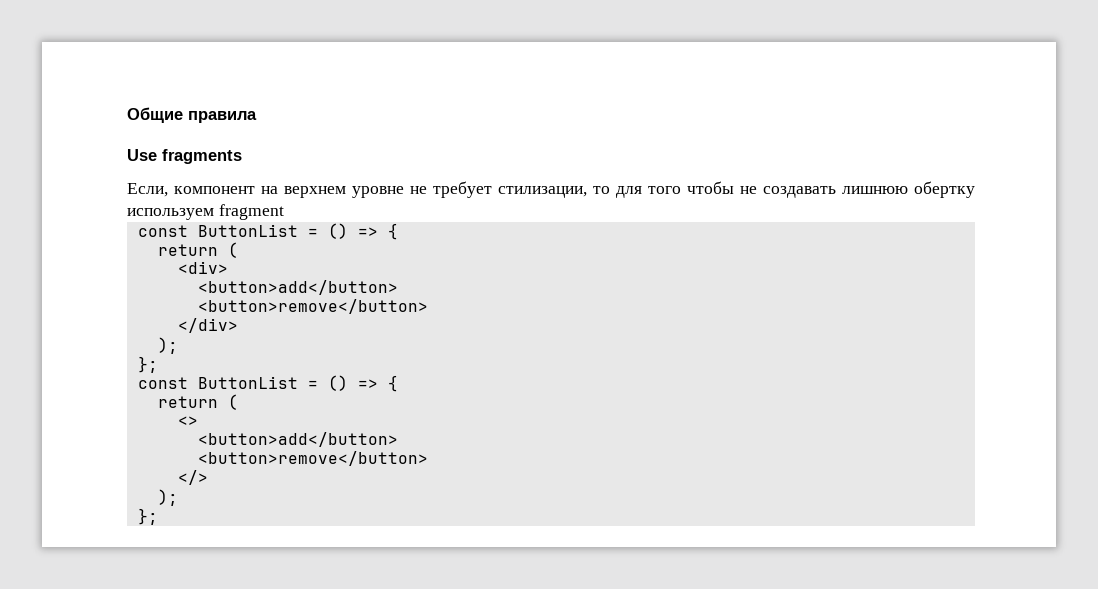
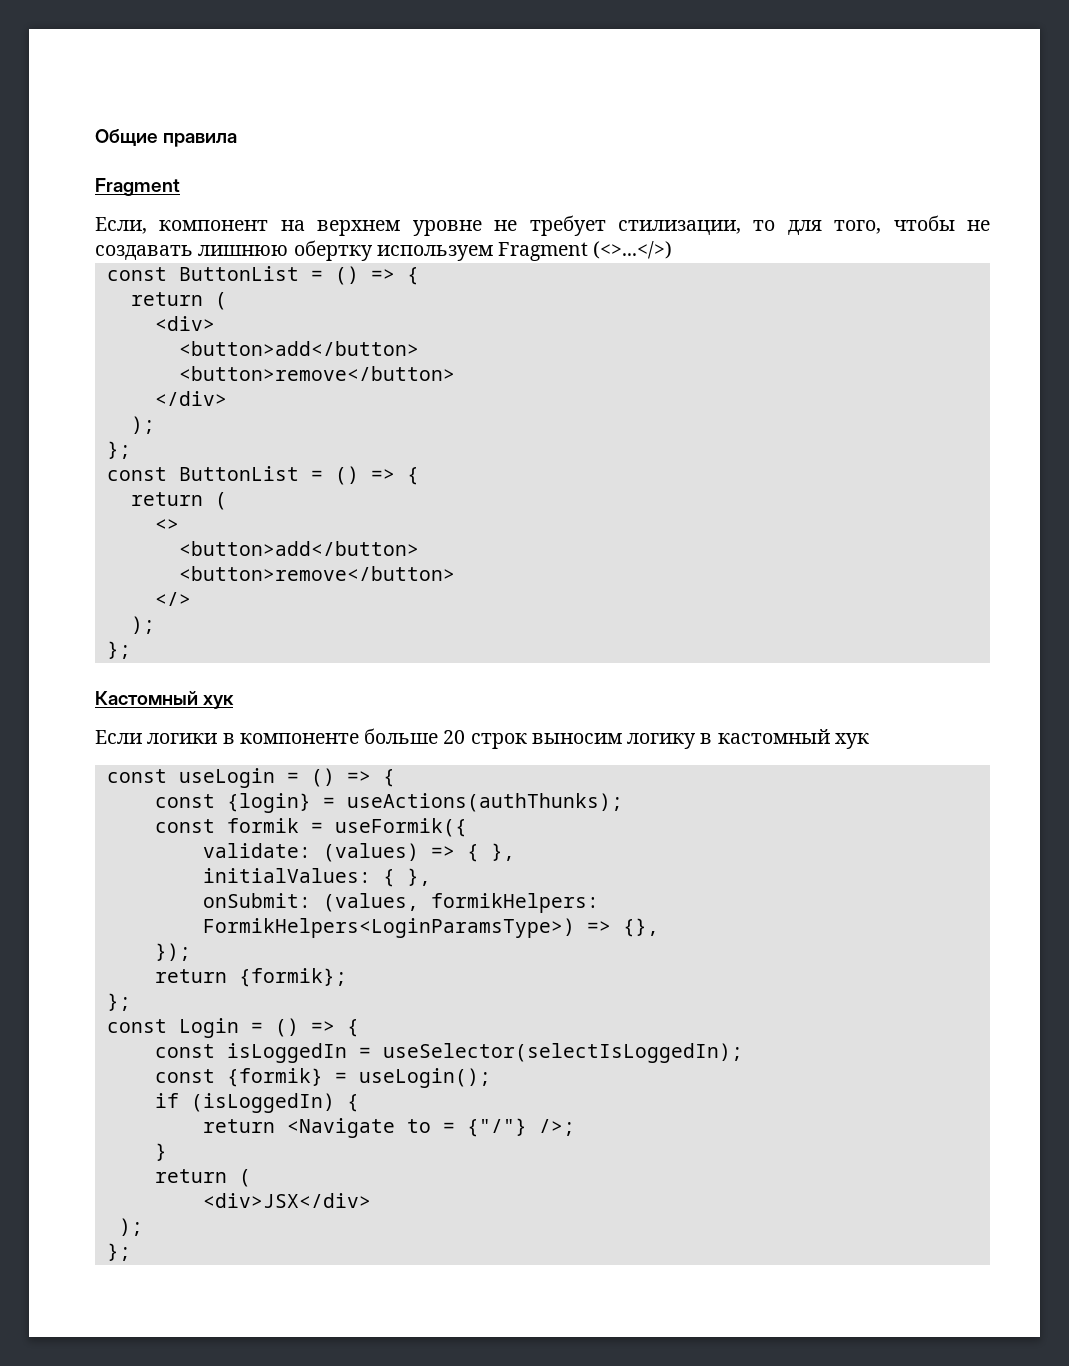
[127,149,242,164] Use fragments -> [95,178,180,196] Fragment
[648,186,681,194] того -> [834,220,882,234] того,
[218,204,284,220] fragment -> [498,241,673,261] Fragment (<>...</>)
(158, 516) none -> [95,691,235,709] [95,728,869,749] [106,768,395,788] [154,793,623,813] [154,818,467,837] [202,843,515,862] [202,868,431,887] [202,893,599,913] [202,918,659,938] [154,943,191,961] [154,968,347,987] [106,993,131,1011] [106,1018,359,1038] [154,1043,743,1063] [154,1068,491,1088] [154,1093,359,1113] [202,1118,575,1138] [154,1143,167,1161] [154,1169,251,1187] [202,1193,371,1208] [118,1218,143,1236] [106,1243,131,1261] // Кастомный хук // Если логики в компоненте больше 20 строк выносим логику в кастомный хук // const useLogin = () => { // const {login} = useActions(authThunks); // const formik = useFormik({ // validate: (values) => { }, // initialValues: { }, // onSubmit: (values, formikHelpers: FormikHelpers<LoginParamsType>) => {}, // }); // return {formik}; // }; // const Login = () => { // const isLoggedIn = useSelector(selectIsLoggedIn); // const {formik} = useLogin(); // if (isLoggedIn) { // return <Navigate to = {"/"} />; // } // return ( // <div>JSX</div> // ); // };

